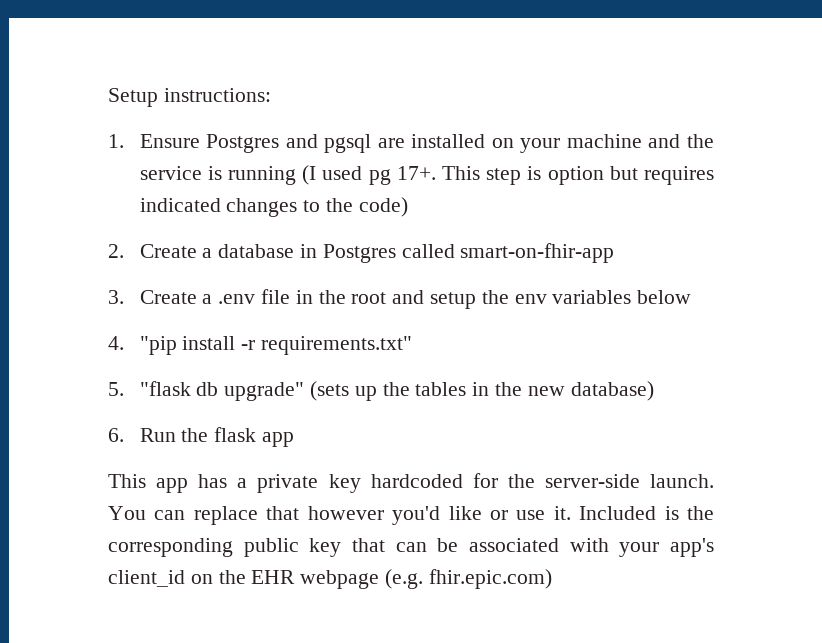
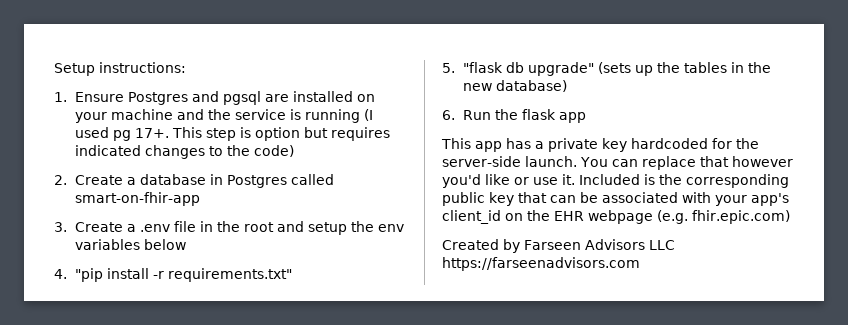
(552, 579) none -> [442,239,675,253] [442,257,640,271] // Created by Farseen Advisors LLC https://farseenadvisors.com

